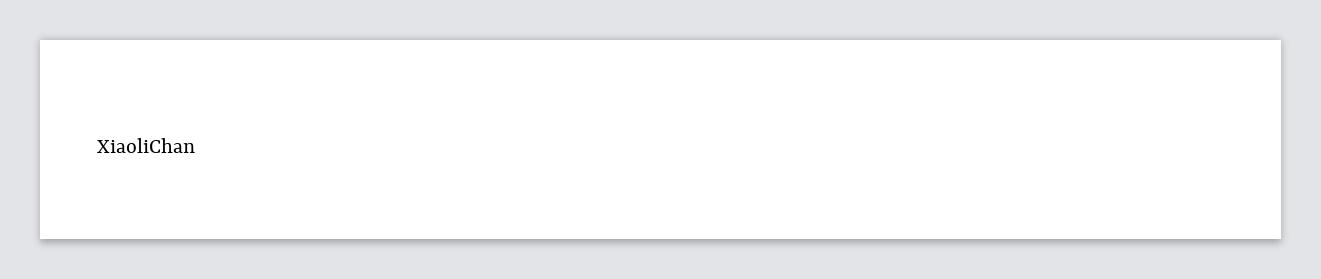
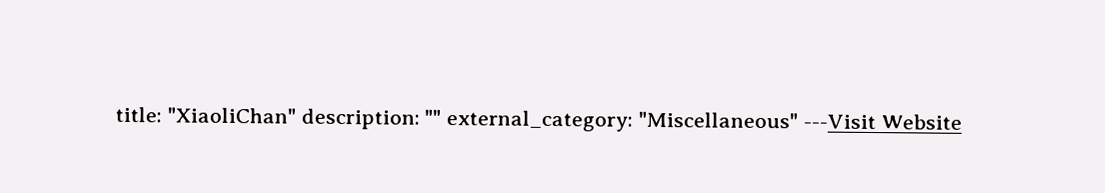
[97,138,195,153] XiaoliChan -> [115,106,962,132] title: "XiaoliChan" description: "" external_category: "Miscellaneous" ---Visit Website

